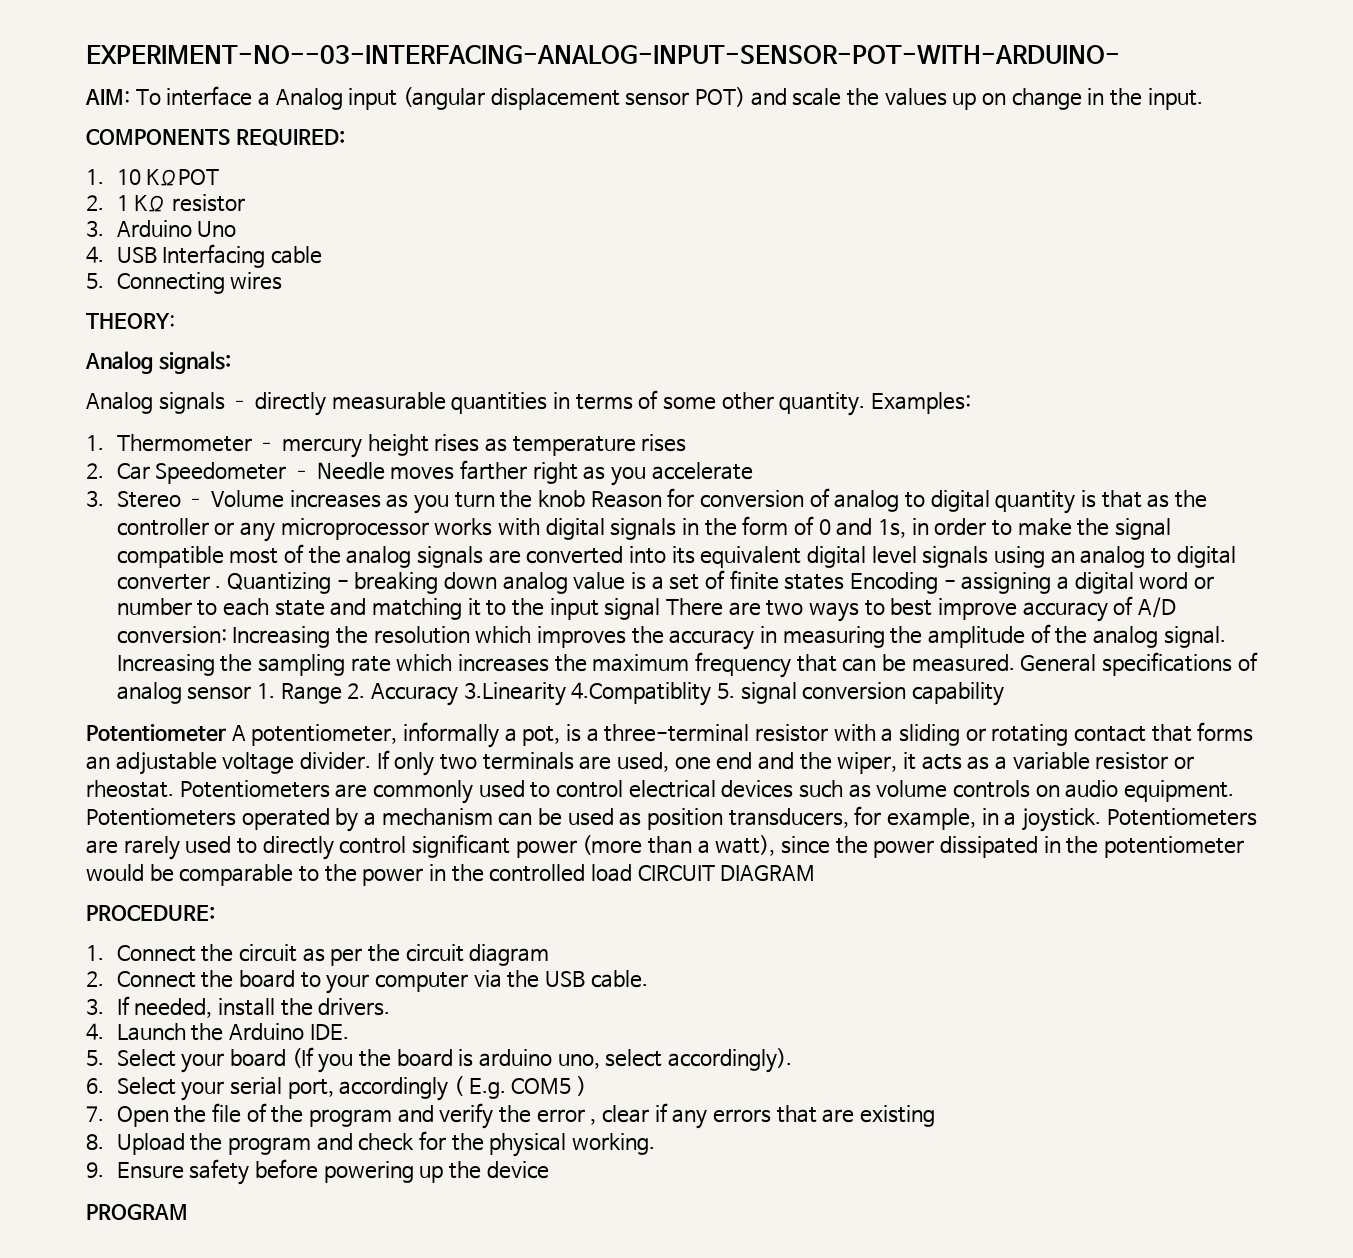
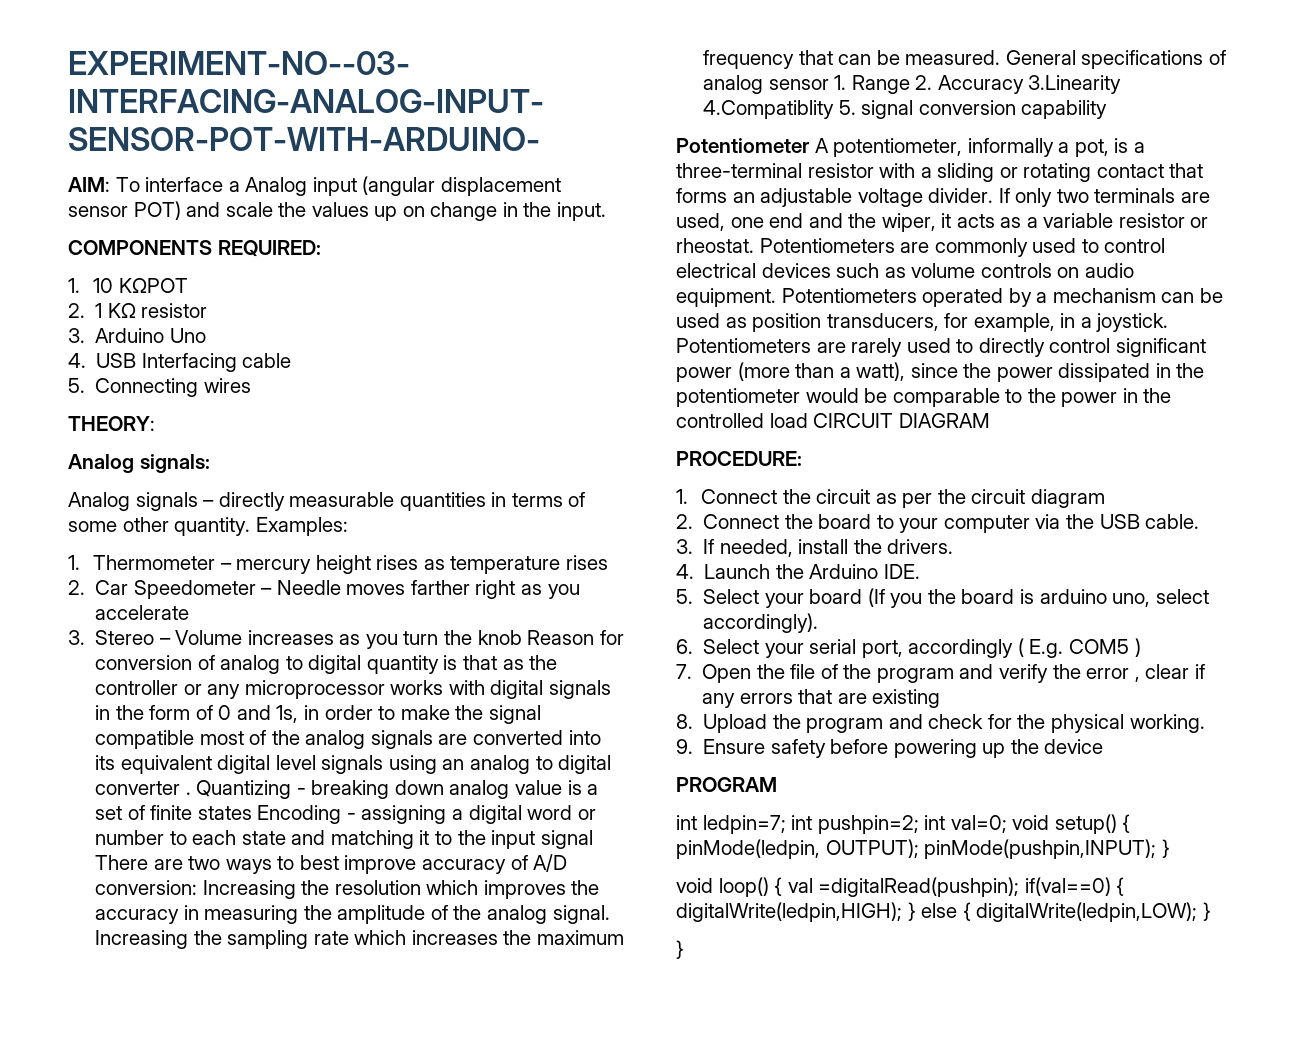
(188, 1212) none -> [676,814,1131,834] [676,839,1170,859] [676,877,1125,897] [676,902,1211,922] [676,940,684,959] // int ledpin=7; int pushpin=2; int val=0; void setup() { pinMode(ledpin, OUTPUT); pinMode(pushpin,INPUT); } // void loop() { val =digitalRead(pushpin); if(val==0) { digitalWrite(ledpin,HIGH); } else { digitalWrite(ledpin,LOW); } // }

